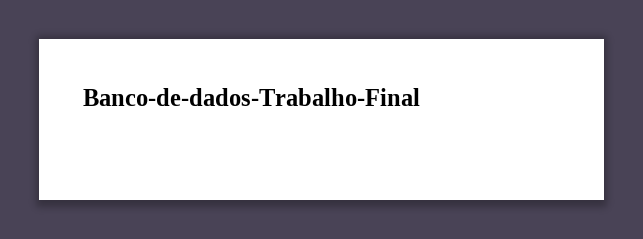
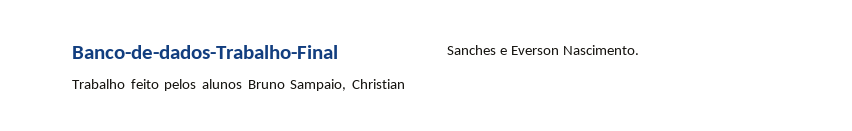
(420, 97) none -> [72,79,405,91] [447,45,639,55] // Trabalho feito pelos alunos Bruno Sampaio, Christian Sanches e Everson Nascimento.

